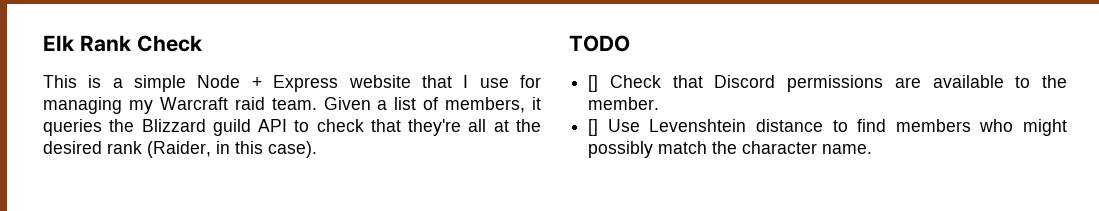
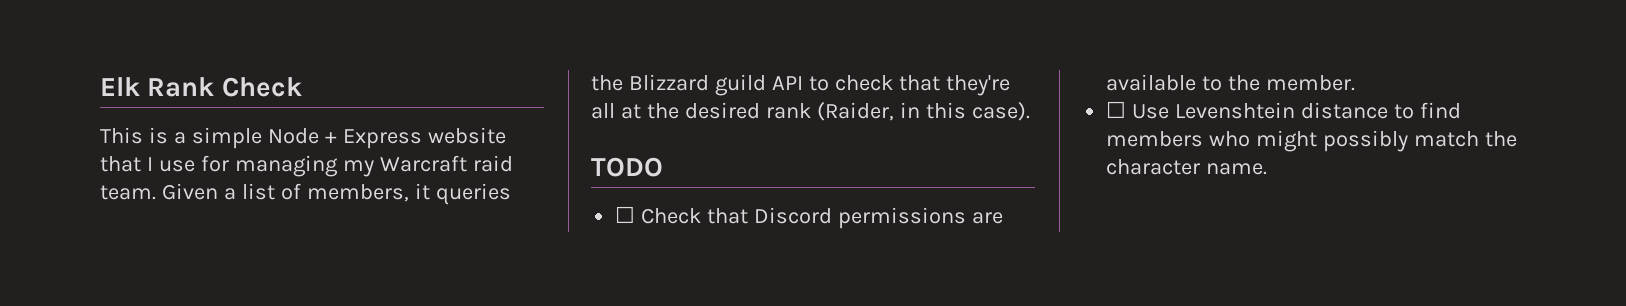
[588,75,599,92] [] -> [615,206,636,223] ☐
[588,119,599,136] [] -> [1106,101,1127,118] ☐

